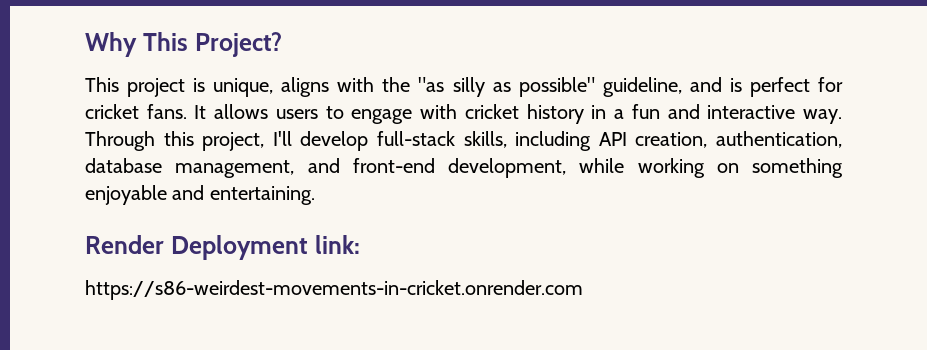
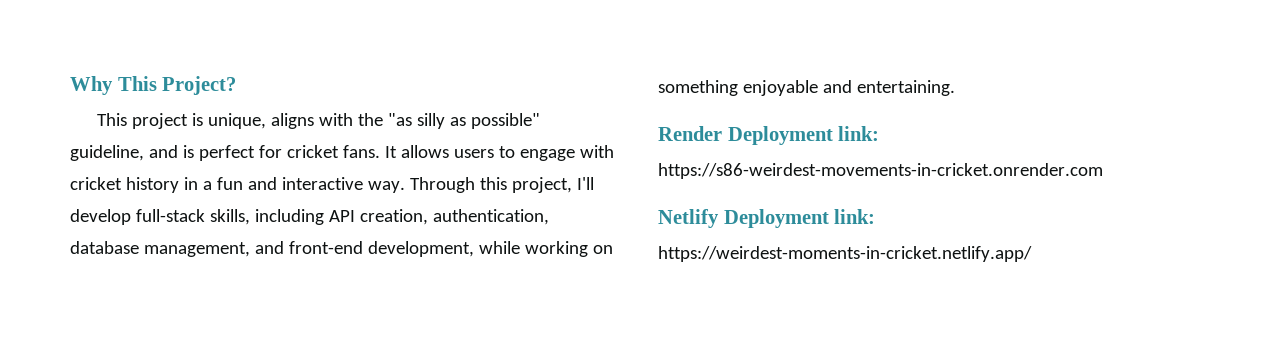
(583, 290) none -> [658,209,876,228] [658,246,1032,262] // Netlify Deployment link: // https://weirdest-moments-in-cricket.netlify.app/

